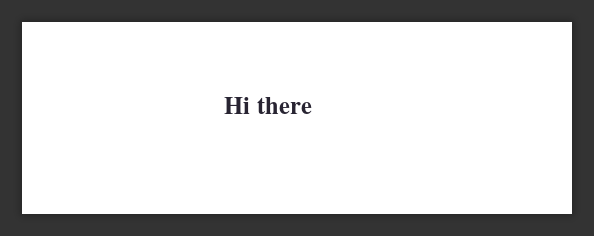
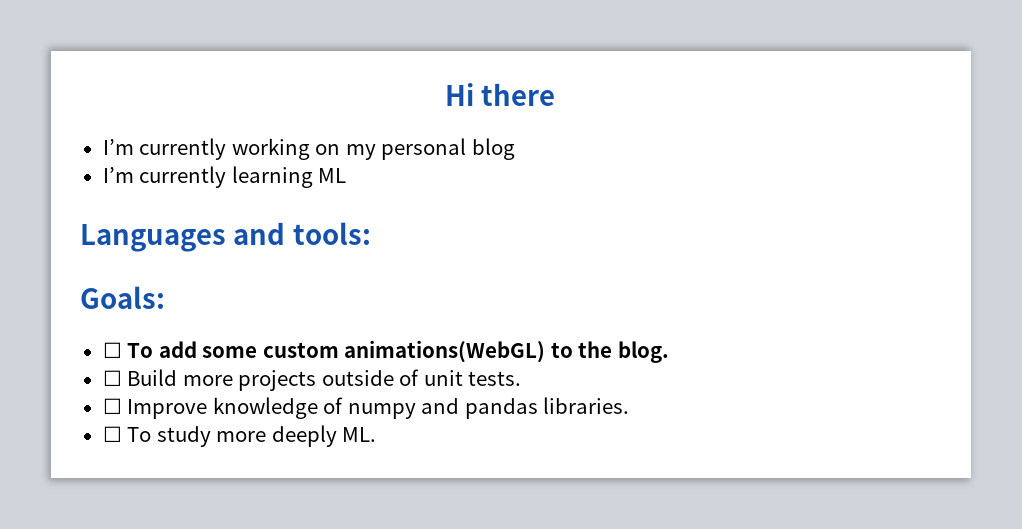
(312, 105) none -> [102,138,515,160] [102,166,347,188] [80,222,371,252] [80,286,165,309] [102,340,669,363] [102,369,522,391] [102,397,630,419] [102,425,377,447] // I’m currently working on my personal blog // I’m currently learning ML // Languages and tools: // Goals: // ☐ To add some custom animations(WebGL) to the blog. // ☐ Build more projects outside of unit tests. // ☐ Improve knowledge of numpy and pandas libraries. // ☐ To study more deeply ML.

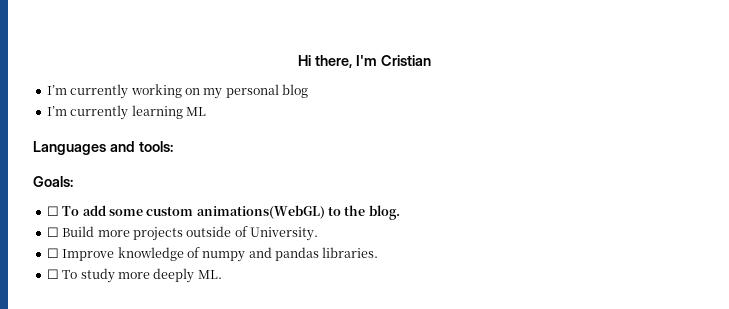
[481,83,556,106] there -> [315,55,431,68] there, I'm Cristian
[423,370,522,386] unit tests. -> [250,227,318,241] University.

